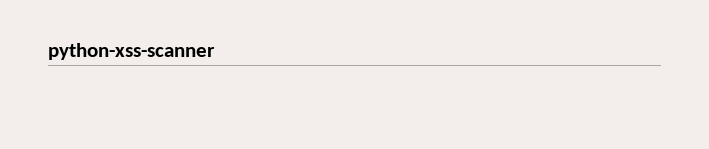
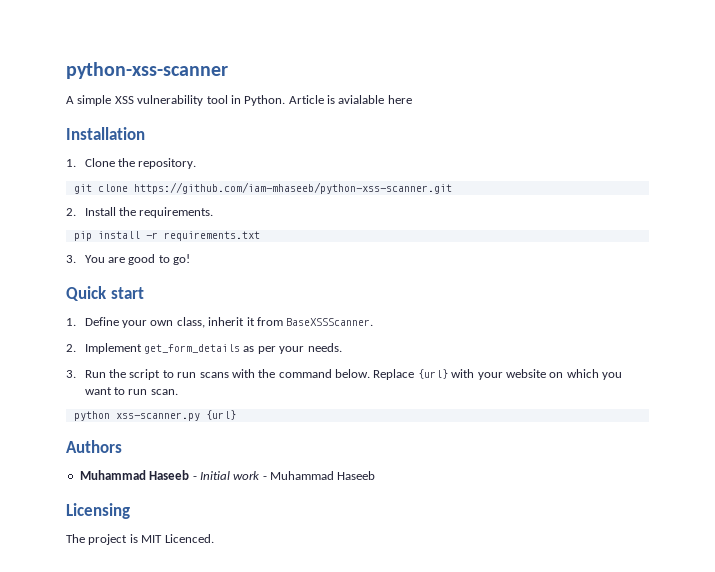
(215, 51) none -> [66,95,412,106] [66,127,145,140] [66,158,197,169] [73,182,452,194] [66,207,214,218] [73,231,260,241] [66,254,191,265] [66,286,144,301] [66,317,374,328] [66,343,342,354] [66,369,623,380] [84,387,178,395] [73,410,236,421] [66,440,122,453] [79,470,376,480] [66,503,130,519] [66,534,214,545] // A simple XSS vulnerability tool in Python. Article is avialable here // Installation // 1. Clone the repository. // git clone https://github.com/iam-mhaseeb/python-xss-scanner.git // 2. Install the requirements. // pip install -r requirements.txt // 3. You are good to go! // Quick start // 1. Define your own class, inherit it from BaseXSSScanner. // 2. Implement get_form_details as per your needs. // 3. Run the script to run scans with the command below. Replace {url} with your website on which you want to run scan. // python xss-scanner.py {url} // Authors // Muhammad Haseeb - Initial work - Muhammad Haseeb // Licensing // The project is MIT Licenced.

